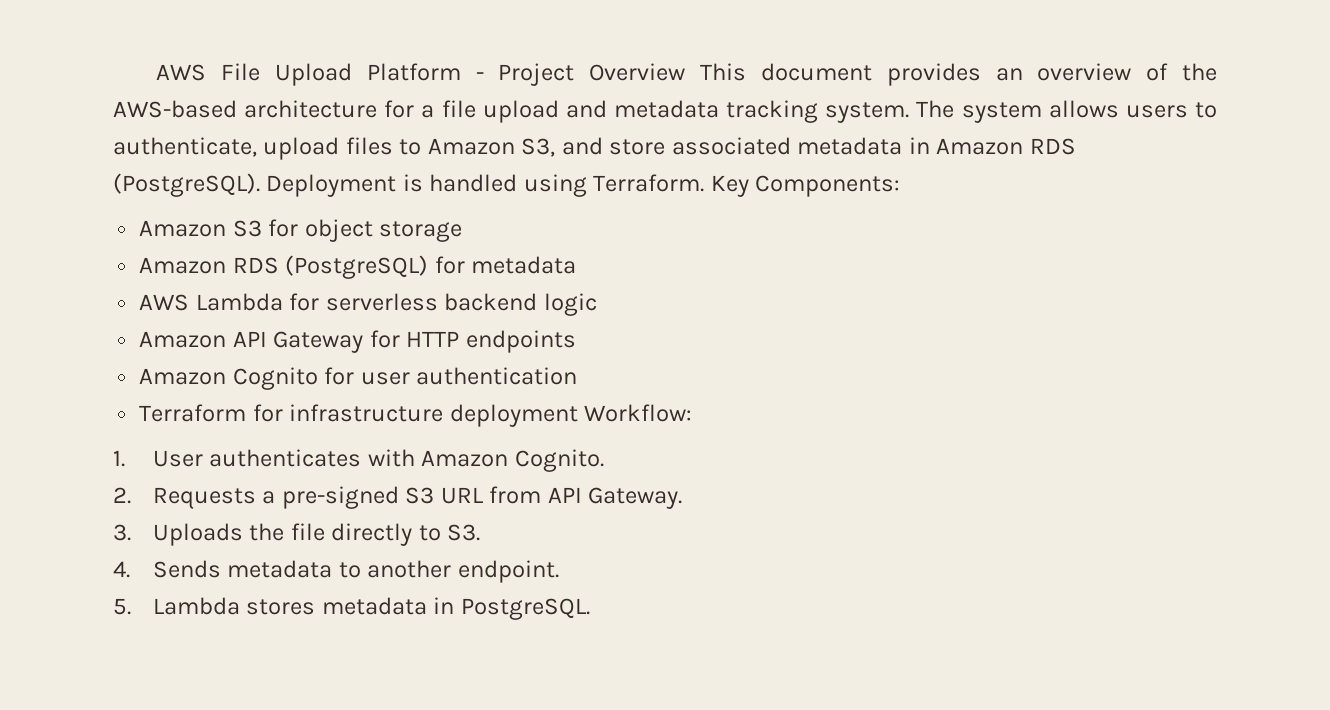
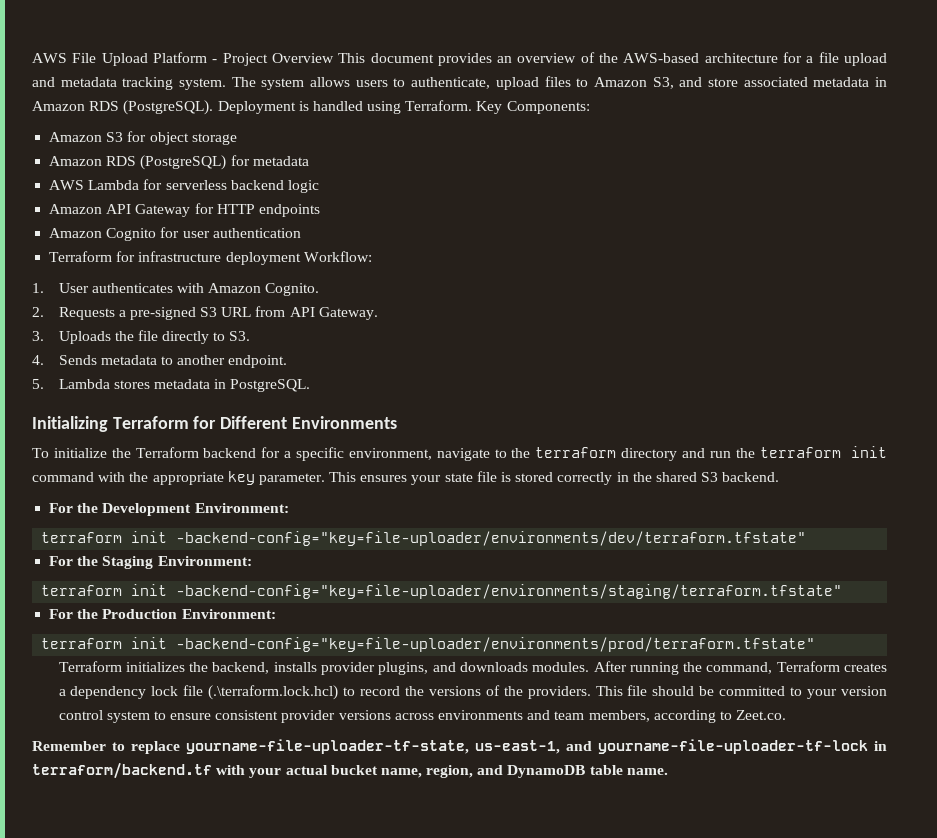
(590, 609) none -> [32,416,397,432] [32,446,887,461] [32,471,780,485] [49,503,289,516] [41,531,807,546] [49,556,252,569] [41,584,843,599] [49,609,276,619] [41,637,816,652] [58,661,887,675] [58,685,887,700] [58,710,787,723] [32,739,887,754] [32,762,668,779] // Initializing Terraform for Different Environments // To initialize the Terraform backend for a specific environment, navigate to the terraform directory and run the terraform init command with the appropriate key parameter. This ensures your state file is stored correctly in the shared S3 backend. // For the Development Environment: // terraform init -backend-config="key=file-uploader/environments/dev/terraform.tfstate" // For the Staging Environment: // terraform init -backend-config="key=file-uploader/environments/staging/terraform.tfstate" // For the Production Environment: // terraform init -backend-config="key=file-uploader/environments/prod/terraform.tfstate" // Terraform initializes the backend, installs provider plugins, and downloads modules. After running the command, Terraform creates a dependency lock file (.\terraform.lock.hcl) to record the versions of the providers. This file should be committed to your version control system to ensure consistent provider versions across environments and team members, according to Zeet.co. // Remember to replace yourname-file-uploader-tf-state, us-east-1, and yourname-file-uploader-tf-lock in terraform/backend.tf with your actual bucket name, region, and DynamoDB table name.

